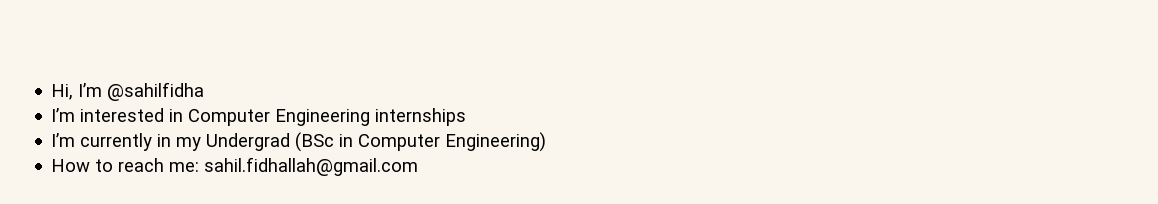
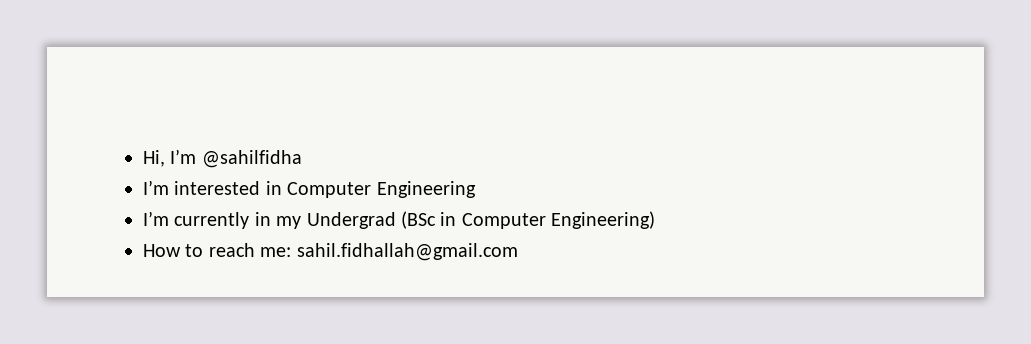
[375,108,467,126] internships -> (476, 189) none

